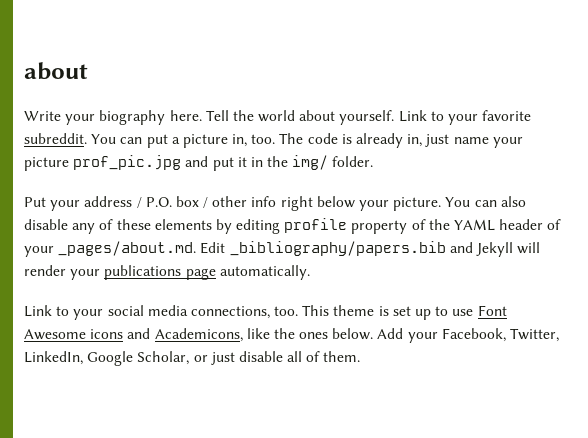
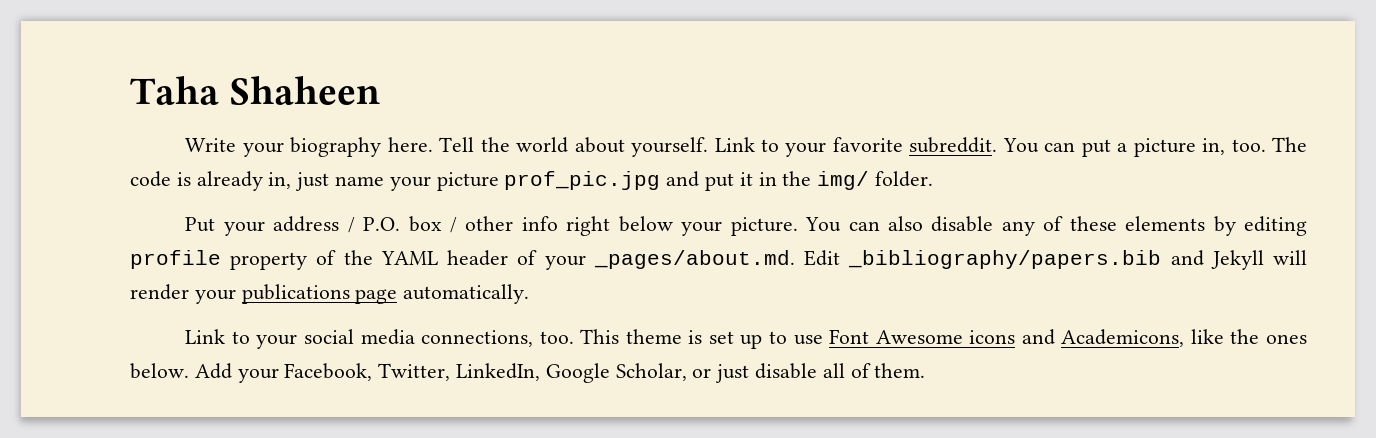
[24,62,88,80] about -> [130,76,380,105] Taha Shaheen

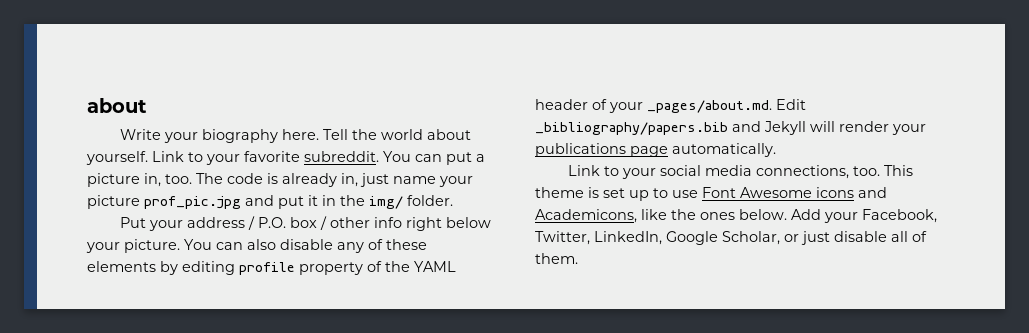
[130,76,380,105] Taha Shaheen -> [87,98,147,113] about

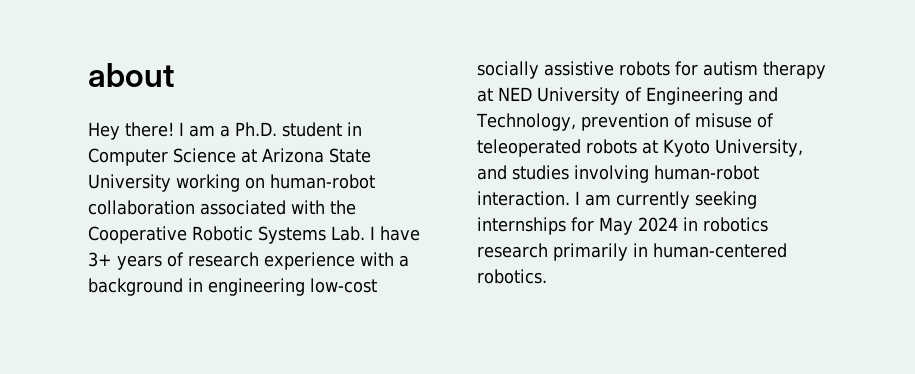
[120,129,472,143] [86,151,485,165] [87,173,473,187] [87,195,453,209] [120,216,492,231] [86,239,427,253] [87,261,456,275] [535,99,806,113] [535,121,926,135] [535,143,776,157] [568,165,914,179] [535,187,887,201] [535,209,937,223] [535,231,927,245] [535,253,578,264] Write your biography here. Tell the world about yourself. Link to your favorite subreddit. You can put a picture in, too. The code is already in, just name your picture prof_pic.jpg and put it in the img/ folder. // Put your address / P.O. box / other info right below your picture. You can also disable any of these elements by editing profile property of the YAML header of your _pages/about.md. Edit _bibliography/papers.bib and Jekyll will render your publications page automatically. // Link to your social media connections, too. This theme is set up to use Font Awesome icons and Academicons, like the ones below. Add your Facebook, Twitter, LinkedIn, Google Scholar, or just disable all of them. -> [88,122,362,140] [88,148,371,166] [88,174,375,192] [88,200,356,215] [88,226,420,244] [88,252,409,270] [88,278,377,296] [477,61,826,79] [477,87,778,105] [476,113,774,131] [477,139,803,157] [477,165,759,183] [477,191,757,209] [477,217,768,235] [477,243,787,261] [477,269,547,284] Hey there! I am a Ph.D. student in Computer Science at Arizona State University working on human-robot collaboration associated with the Cooperative Robotic Systems Lab. I have 3+ years of research experience with a background in engineering low-cost socially assistive robots for autism therapy at NED University of Engineering and Technology, prevention of misuse of teleoperated robots at Kyoto University, and studies involving human-robot interaction. I am currently seeking internships for May 2024 in robotics research primarily in human-centered robotics.

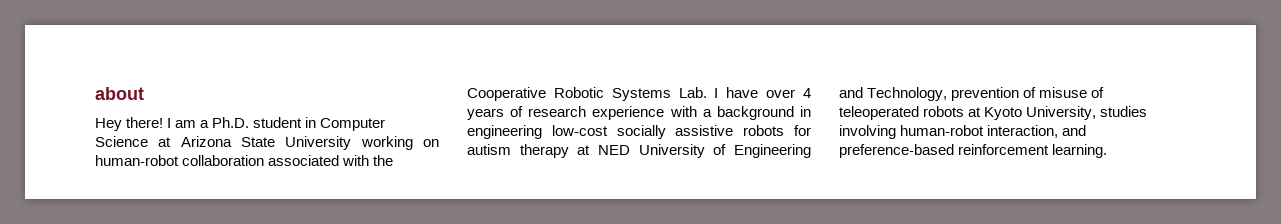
[88,252,112,267] 3+ -> [766,88,812,98] over 4
[477,165,507,180] and -> (1097, 113) none
[477,191,757,209] [477,217,768,235] [477,243,787,261] [477,269,547,284] interaction. I am currently seeking internships for May 2024 in robotics research primarily in human-centered robotics. -> [987,125,1087,138] [839,144,1108,158] interaction, and preference-based reinforcement learning.

